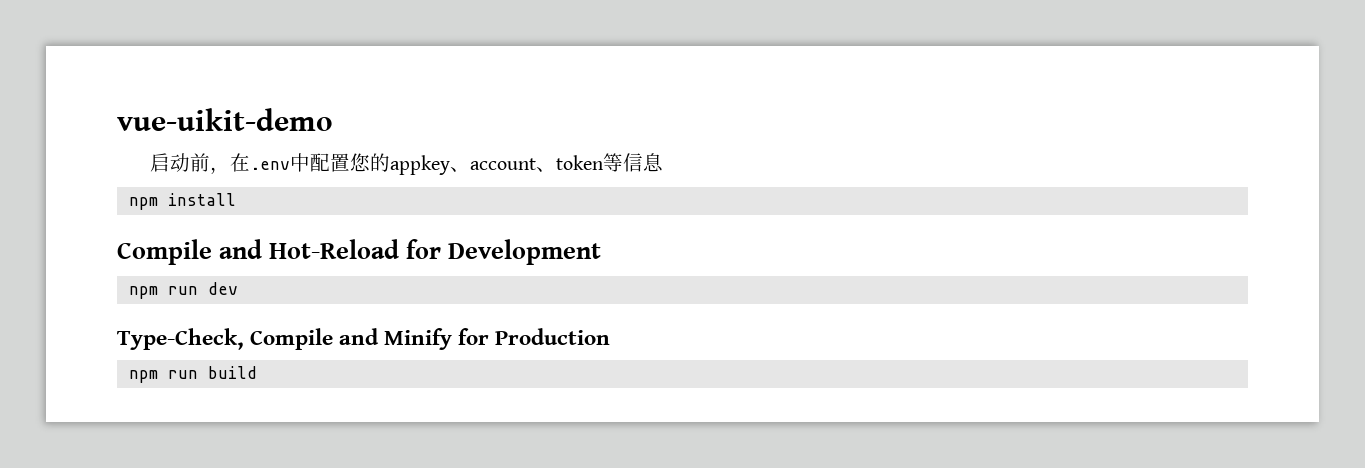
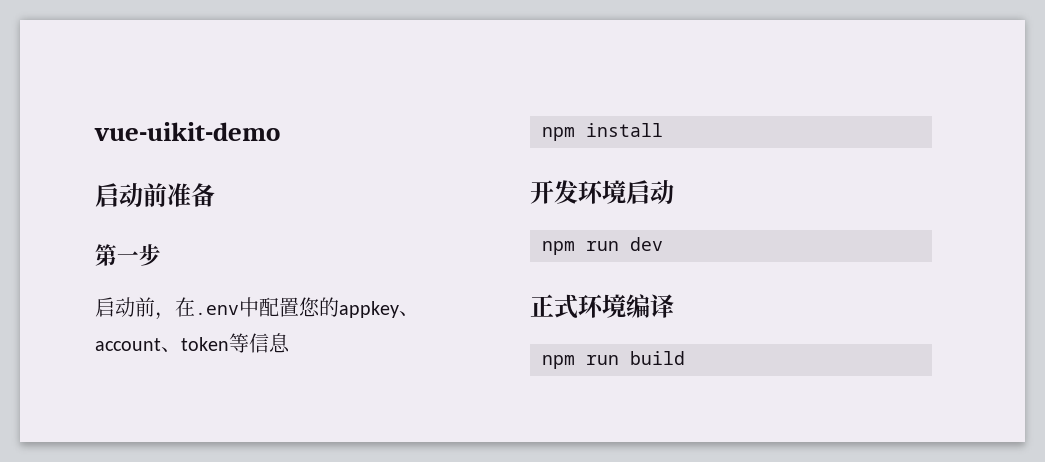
(333, 119) none -> [95,183,215,207] [95,244,161,266] // 启动前准备 // 第一步
[117,239,602,265] [128,282,238,299] [117,328,611,350] Compile and Hot-Reload for Development // npm run dev // Type-Check, Compile and Minify for Production -> [530,180,674,204] [542,237,663,255] [530,294,674,319] 开发环境启动 // npm run dev // 正式环境编译

